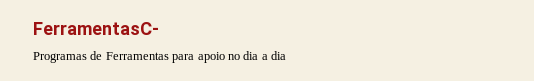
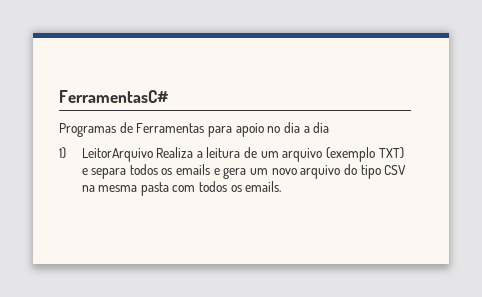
[33,22,159,35] FerramentasC- -> [59,90,169,103] FerramentasC#
(286, 55) none -> [59,147,404,162] [81,164,407,179] [81,181,282,196] // 1) LeitorArquivo Realiza a leitura de um arquivo (exemplo TXT) e separa todos os emails e gera um novo arquivo do tipo CSV na mesma pasta com todos os emails.

